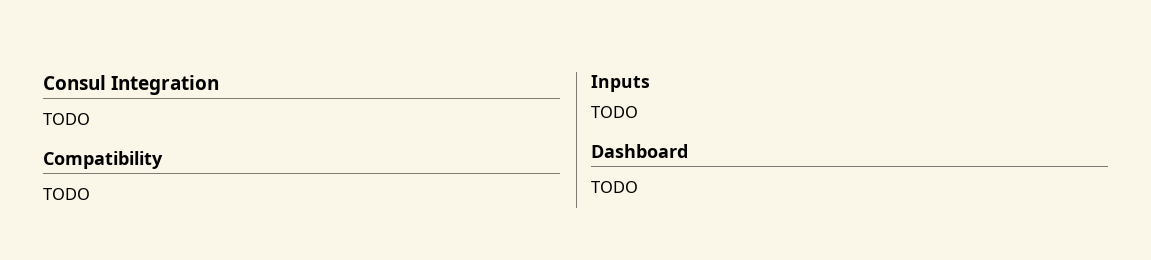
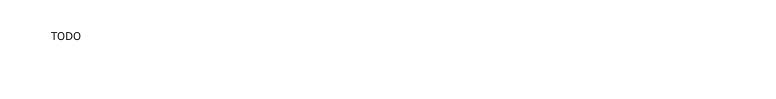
[43,75,220,95] [43,113,90,125] [43,151,163,169] [43,188,90,200] [591,75,650,92] [591,106,638,118] [591,144,688,158] [591,181,638,193] Consul Integration // TODO // Compatibility // TODO // Inputs // TODO // Dashboard // TODO -> [51,32,81,41] TODO

